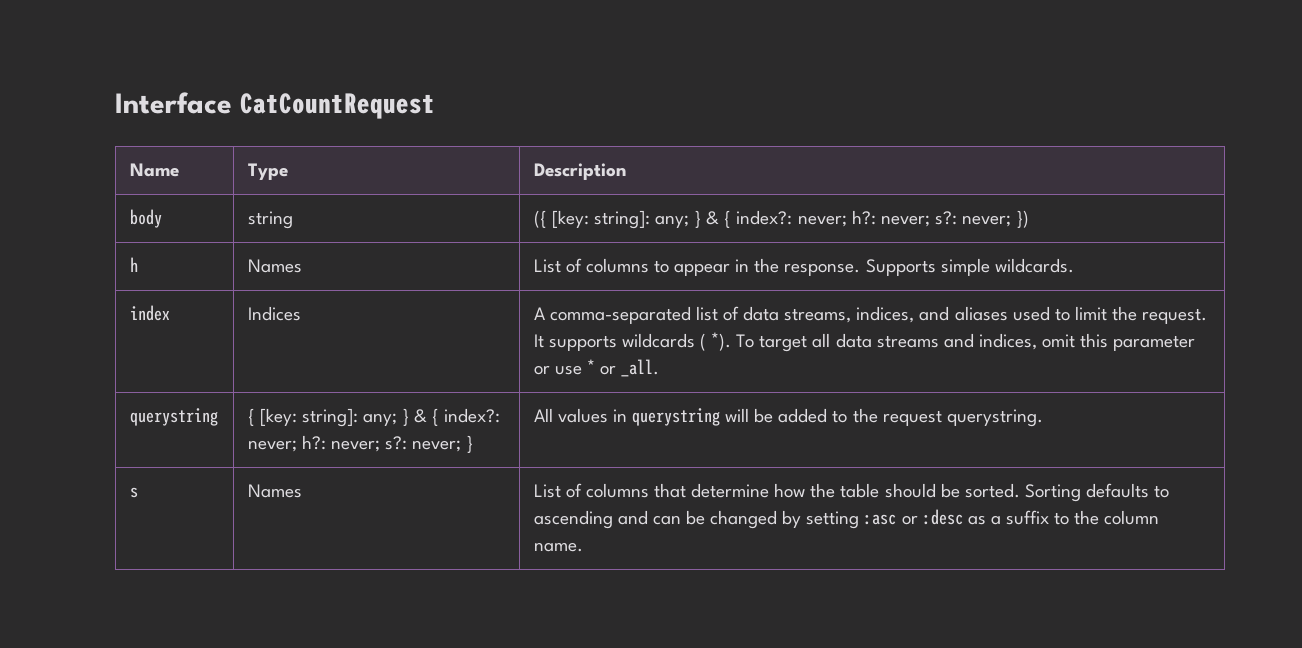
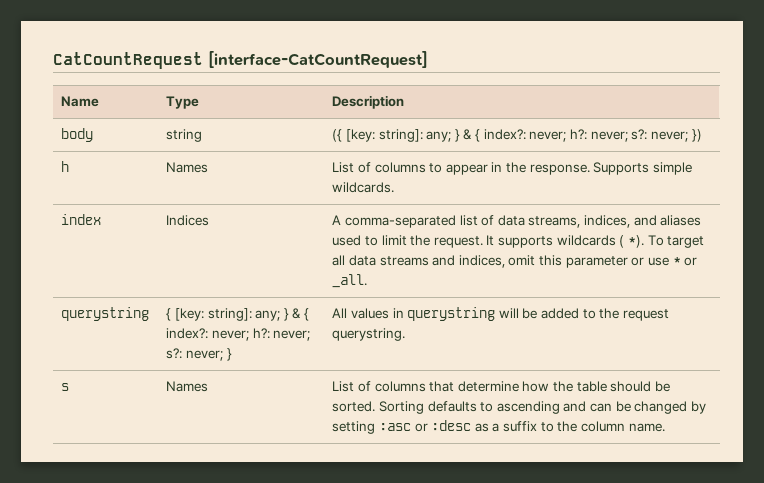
[115,92,232,114] Interface -> (53, 60) none
(435, 106) none -> [208,51,428,68] [interface-CatCountRequest]

